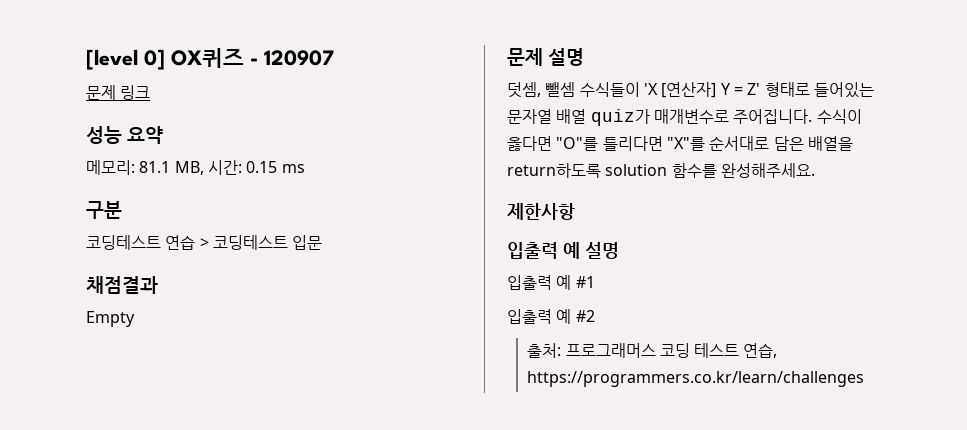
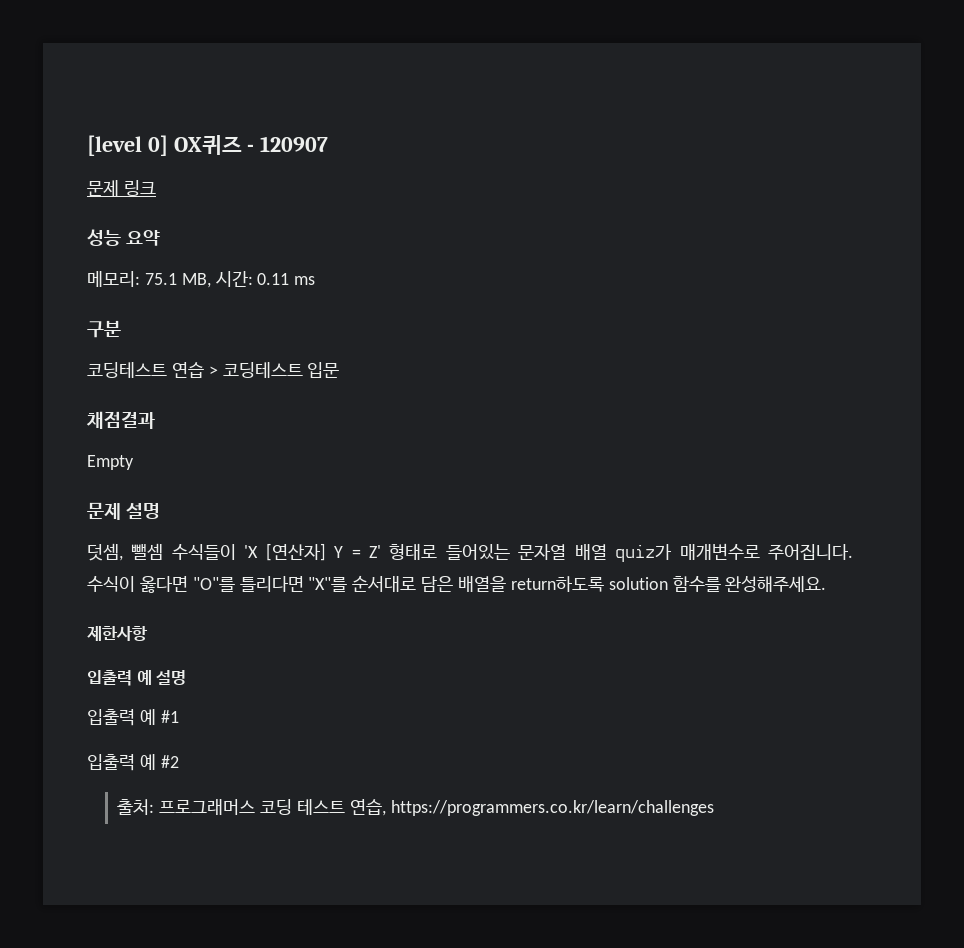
[139,161,171,173] 81.1 -> [144,273,177,285] 75.1
[246,161,278,173] 0.15 -> [257,273,290,285] 0.11

